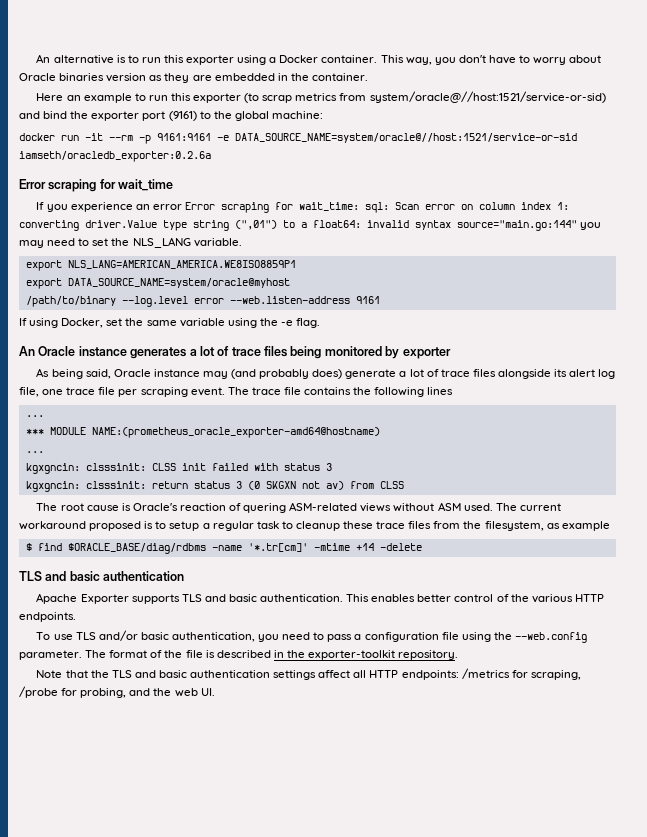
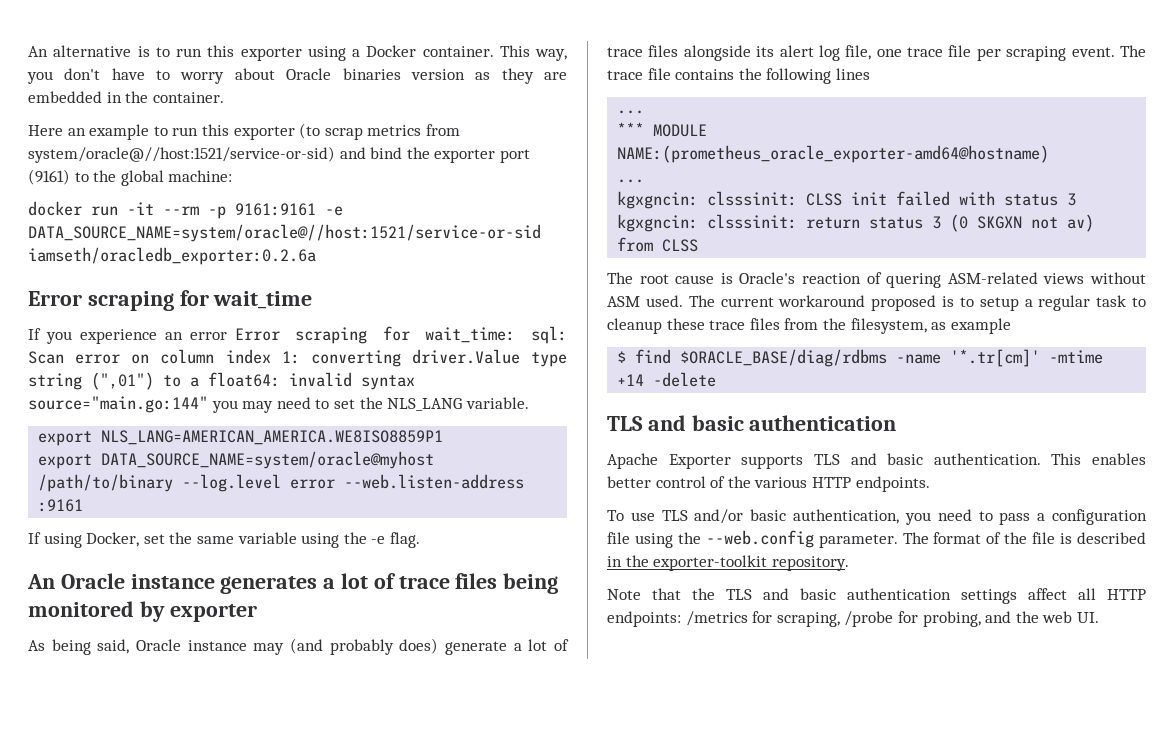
[355,296,380,304] 9161 -> [38,499,84,512] :9161

